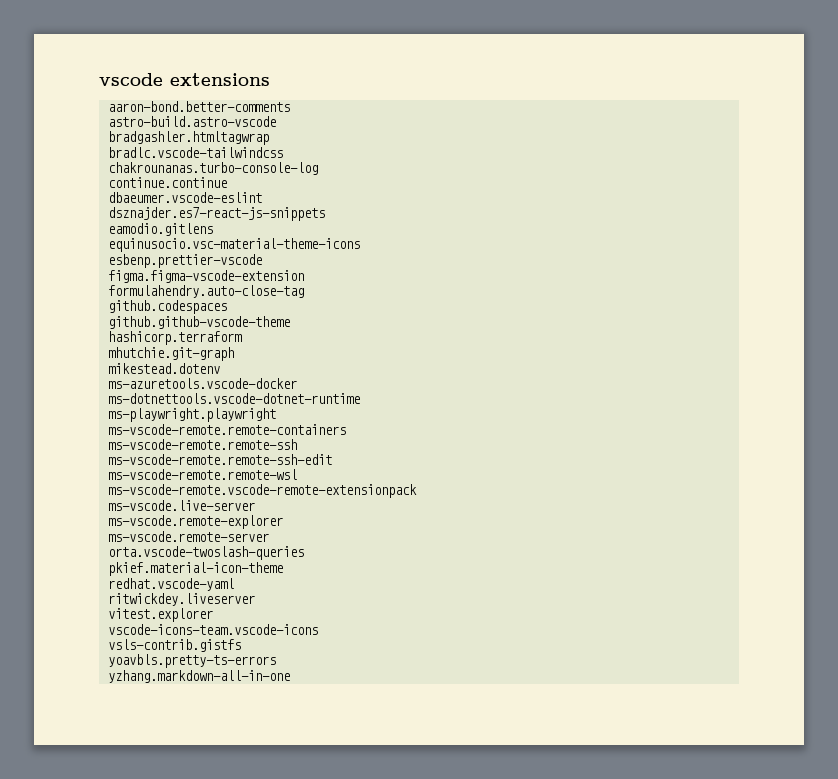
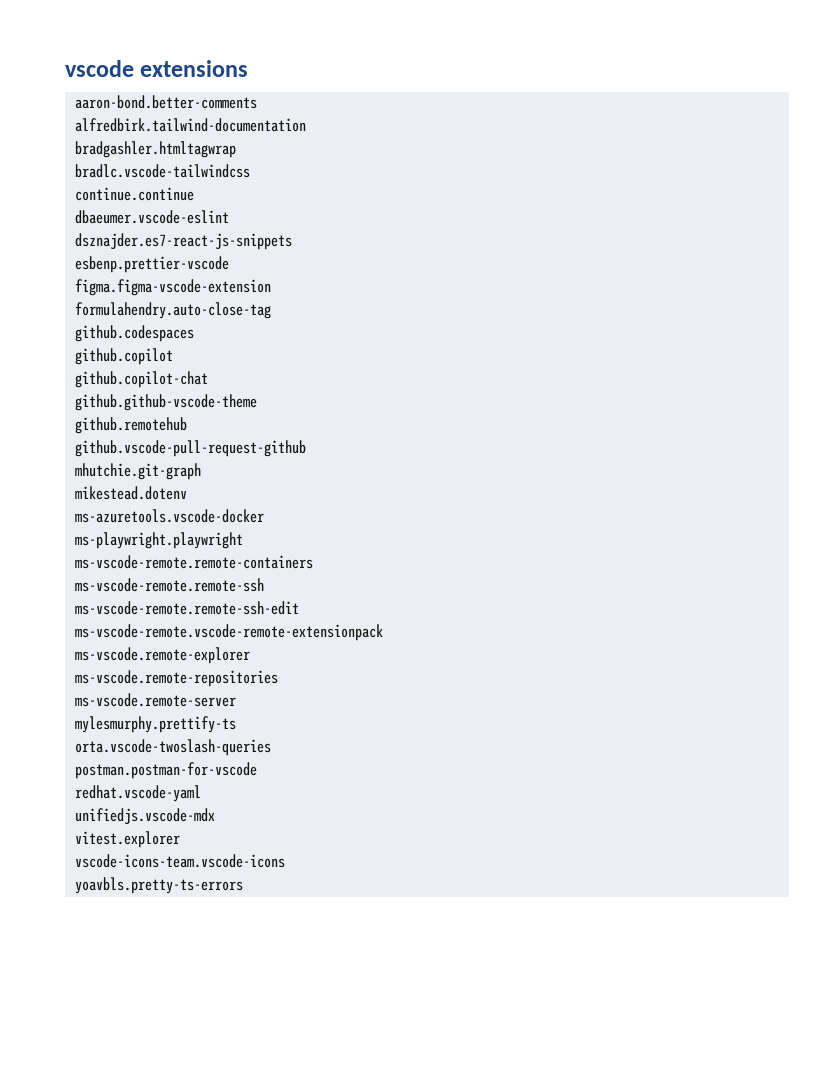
[108,116,276,127] astro-build.astro-vscode -> [75,118,307,132] alfredbirk.tailwind-documentation
[108,162,318,175] // chakrounanas.turbo-console-log -> (251, 171) none
[108,223,213,236] [108,238,360,252] // eamodio.gitlens // equinusocio.vsc-material-theme-icons -> (293, 241) none
(227, 307) none -> [75,348,174,365] [75,371,209,388] // github.copilot // github.copilot-chat
[108,331,242,345] hashicorp.terraform -> [75,417,188,434] [75,440,307,457] github.remotehub // github.vscode-pull-request-github
[108,393,360,404] // ms-dotnettools.vscode-dotnet-runtime -> (265, 516) none
[108,469,297,480] // ms-vscode-remote.remote-wsl -> (300, 608) none
[108,500,255,511] // ms-vscode.live-server -> (384, 632) none
(283, 522) none -> [75,670,279,687] // ms-vscode.remote-repositories
(269, 536) none -> [75,716,237,733] // mylesmurphy.prettify-ts
[108,562,283,576] pkief.material-icon-theme -> [75,762,258,779] postman.postman-for-vscode
[108,593,255,606] ritwickdey.liveserver -> [75,808,216,825] unifiedjs.vscode-mdx
[108,639,241,652] // vsls-contrib.gistfs -> (286, 861) none
[108,670,290,683] // yzhang.markdown-all-in-one -> (244, 885) none

